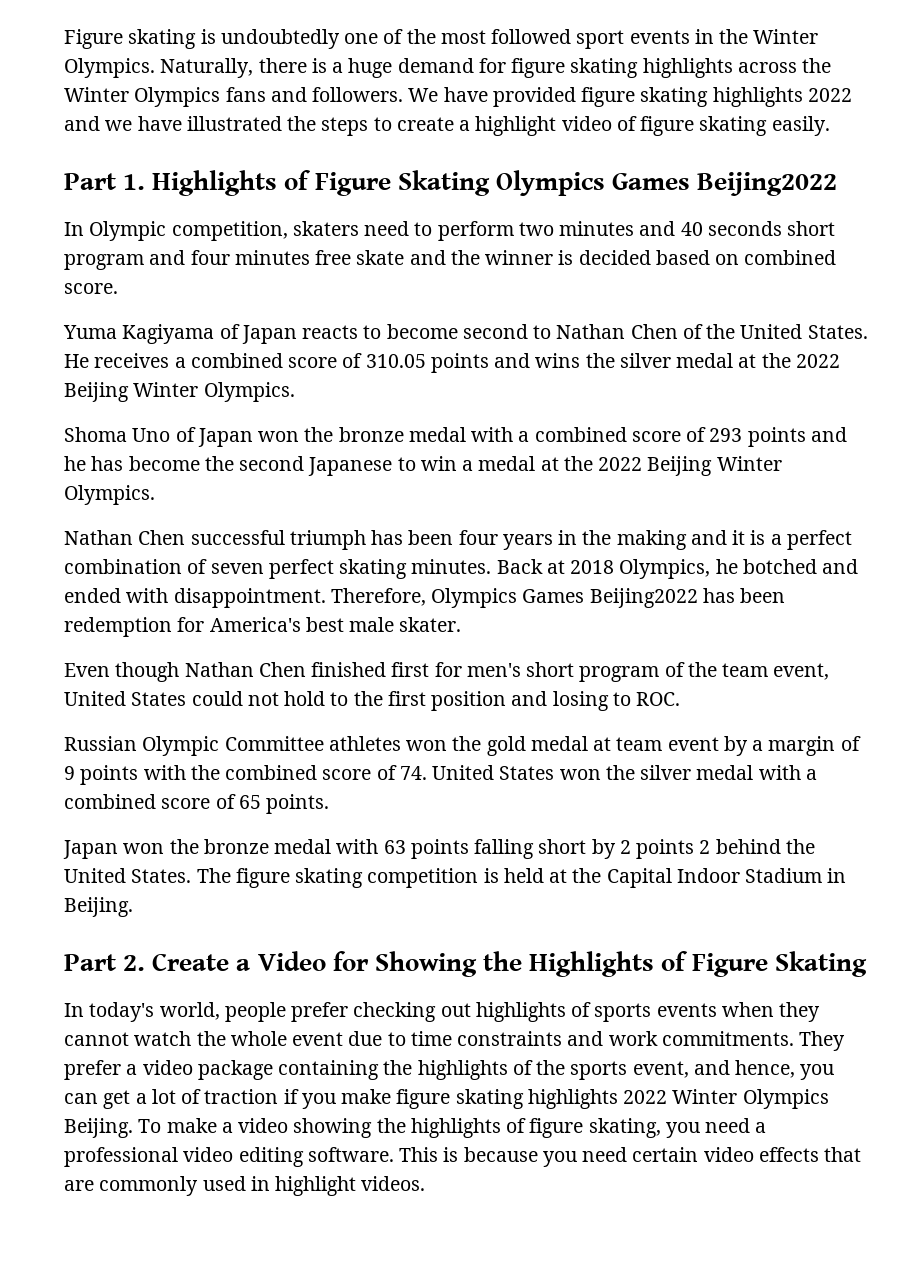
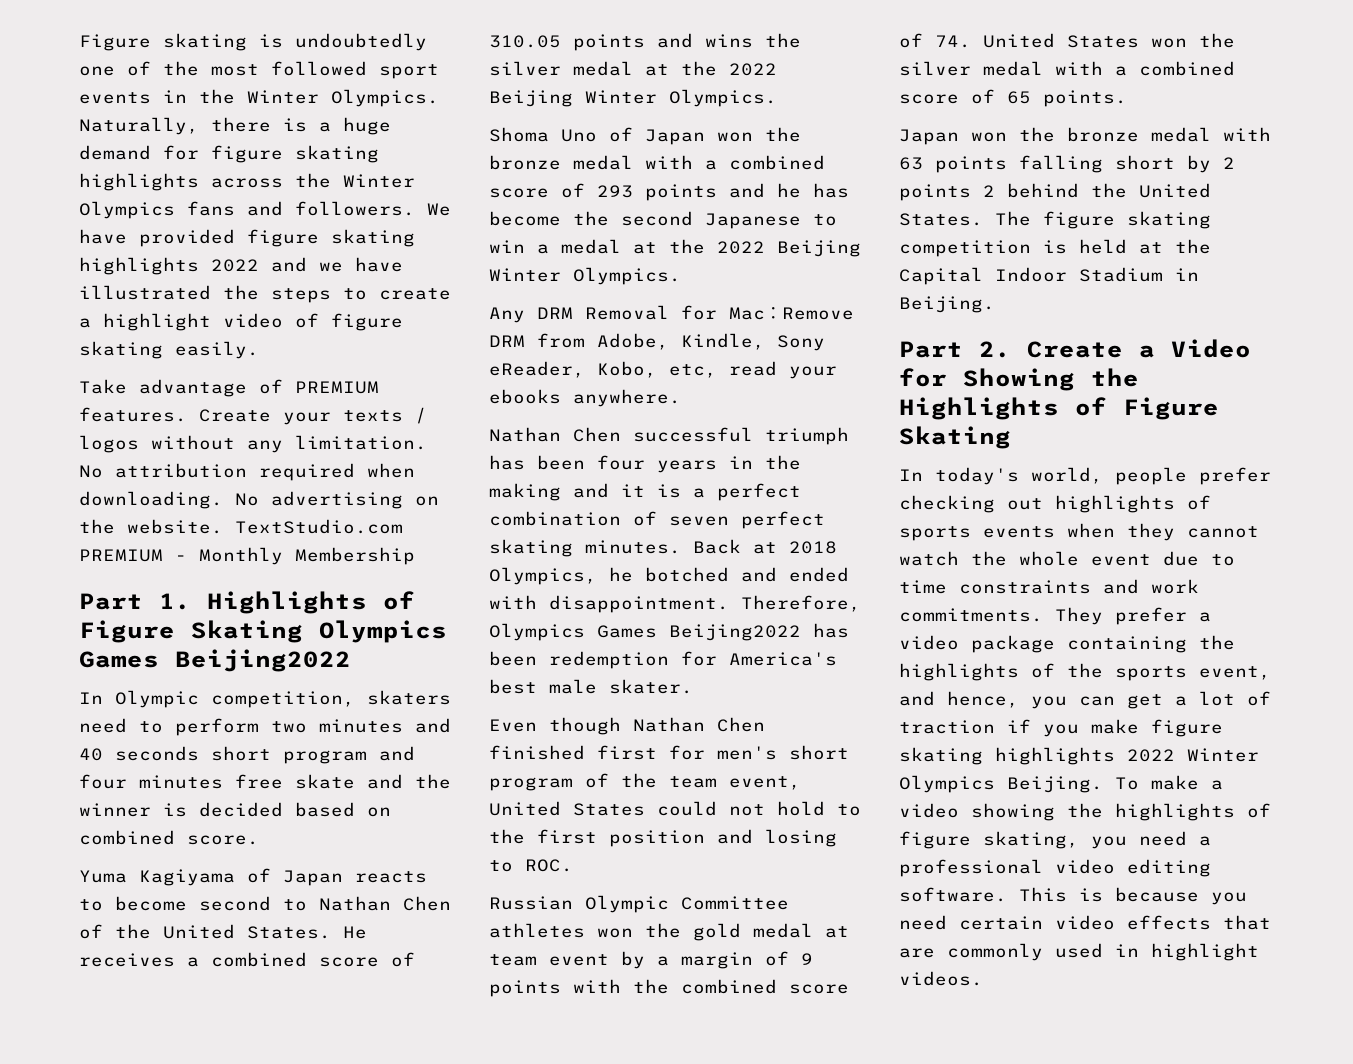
(830, 126) none -> [79,379,379,397] [79,407,427,425] [79,435,427,453] [79,463,415,481] [79,491,439,509] [79,519,403,534] [79,547,415,565] // Take advantage of PREMIUM features. Create your texts / logos without any limitation. No attribution required when downloading. No advertising on the website. TextStudio.com PREMIUM - Monthly Membership
(155, 495) none -> [489,305,854,323] [489,333,825,351] [489,361,837,379] [489,389,681,407] // Any DRM Removal for Mac：Remove DRM from Adobe, Kindle, Sony eReader, Kobo, etc, read your ebooks anywhere.

